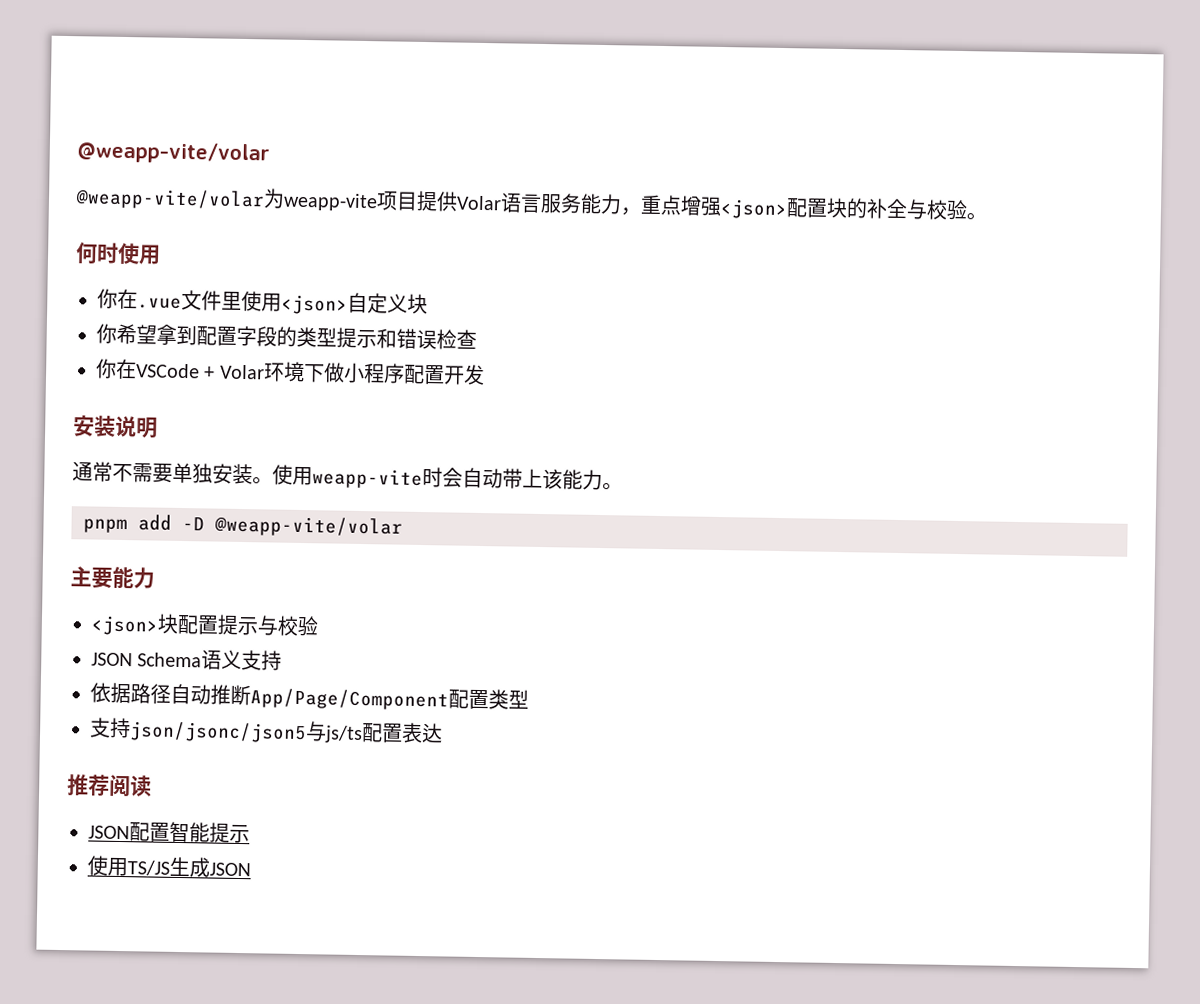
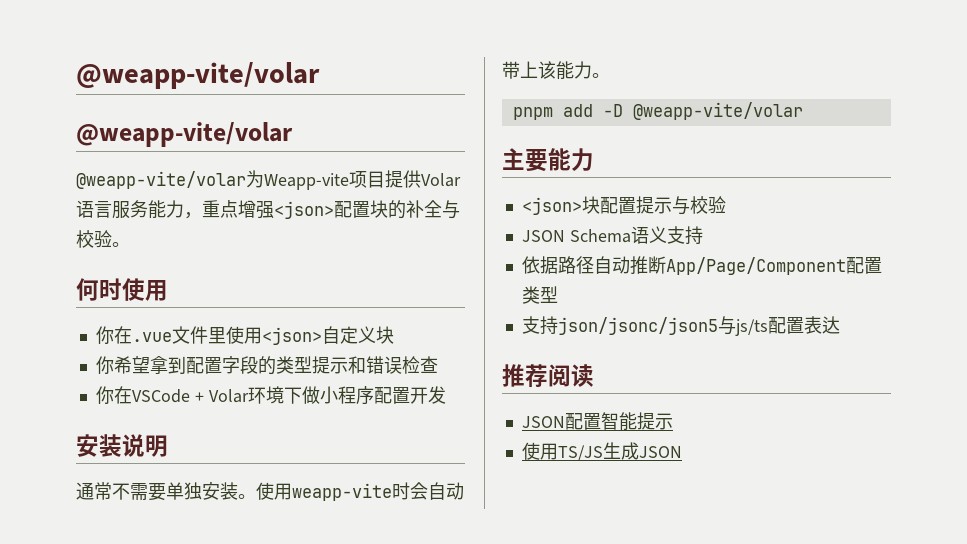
[77,141,270,165] [75,188,378,212] @weapp-vite/volar // @weapp-vite/volar为weapp-vite -> [76,62,320,89] [76,122,293,147] [76,170,349,190] @weapp-vite/volar // @weapp-vite/volar // @weapp-vite/volar为Weapp-vite

